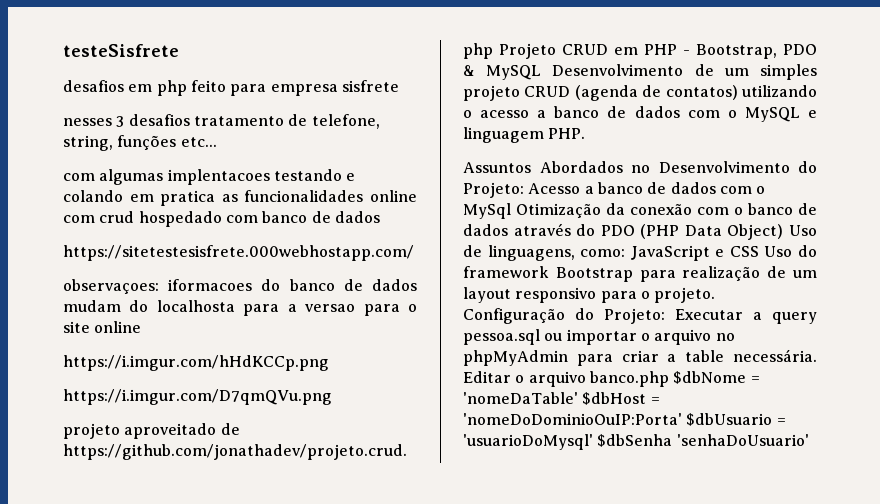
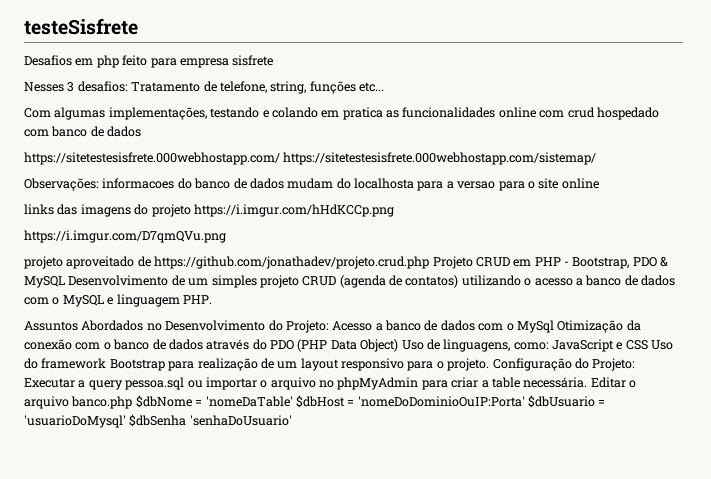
[63,80,124,92] desafios -> [24,55,72,66] Desafios
[63,114,284,127] nesses 3 desafios tratamento -> [24,81,201,92] Nesses 3 desafios: Tratamento
[63,169,270,185] com algumas implentacoes -> [24,107,207,120] Com algumas implementações,
[63,279,253,294] // observaçoes: iformacoes -> [283,152,597,165] [24,178,175,191] https://sitetestesisfrete.000webhostapp.com/sistemap/ // Observações: informacoes
(142, 327) none -> [24,204,191,217] links das imagens do projeto

